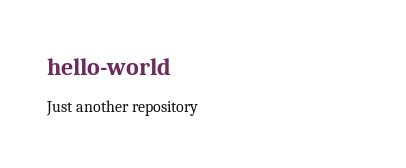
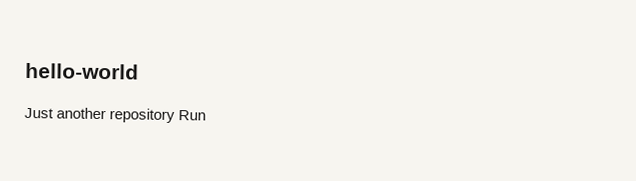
(199, 108) none -> [178,110,207,121] Run

